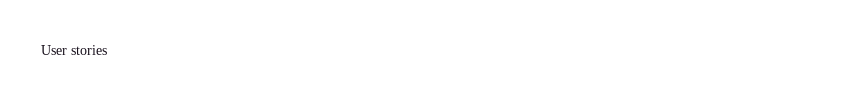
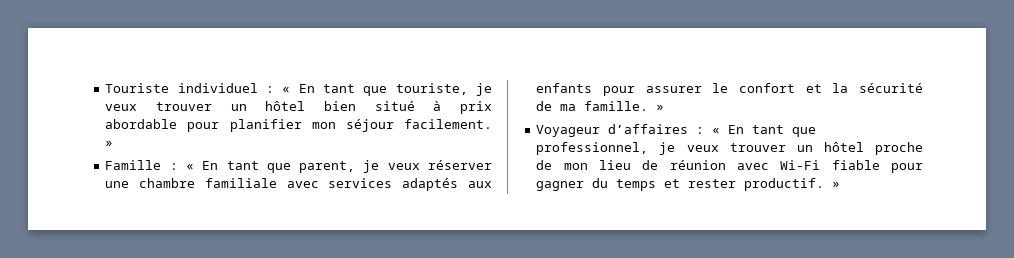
[41,45,107,55] User stories -> [105,83,492,96] [105,101,492,114] [105,119,492,132] [105,140,114,147] [105,160,493,173] [105,178,492,191] [536,83,923,96] [536,101,665,111] [536,124,817,137] [536,142,923,155] [536,160,923,173] [536,178,841,191] Touriste individuel : « En tant que touriste, je veux trouver un hôtel bien situé à prix abordable pour planifier mon séjour facilement. » // Famille : « En tant que parent, je veux réserver une chambre familiale avec services adaptés aux enfants pour assurer le confort et la sécurité de ma famille. » // Voyageur d’affaires : « En tant que professionnel, je veux trouver un hôtel proche de mon lieu de réunion avec Wi-Fi fiable pour gagner du temps et rester productif. »

